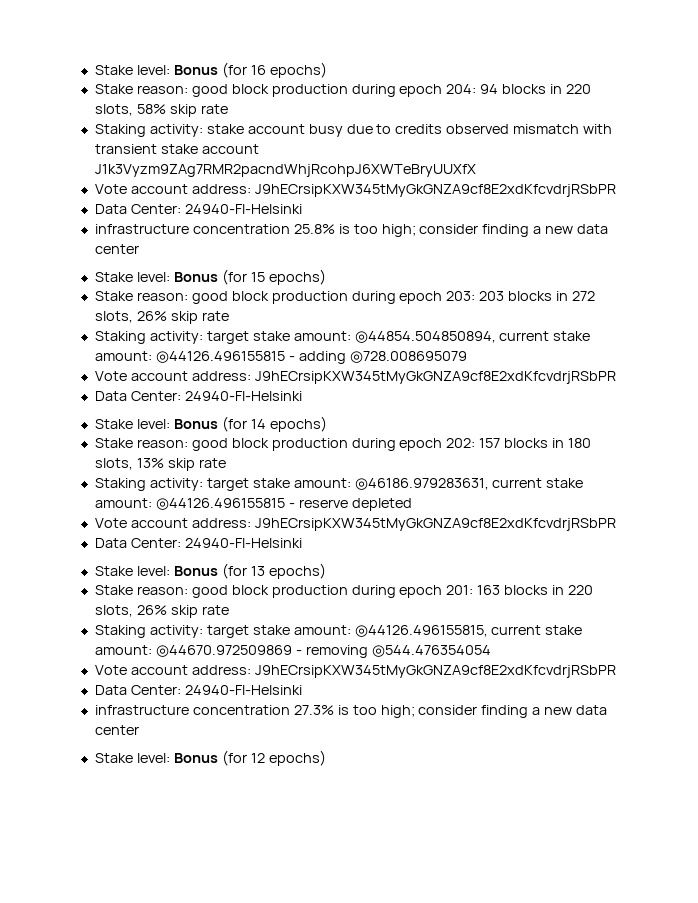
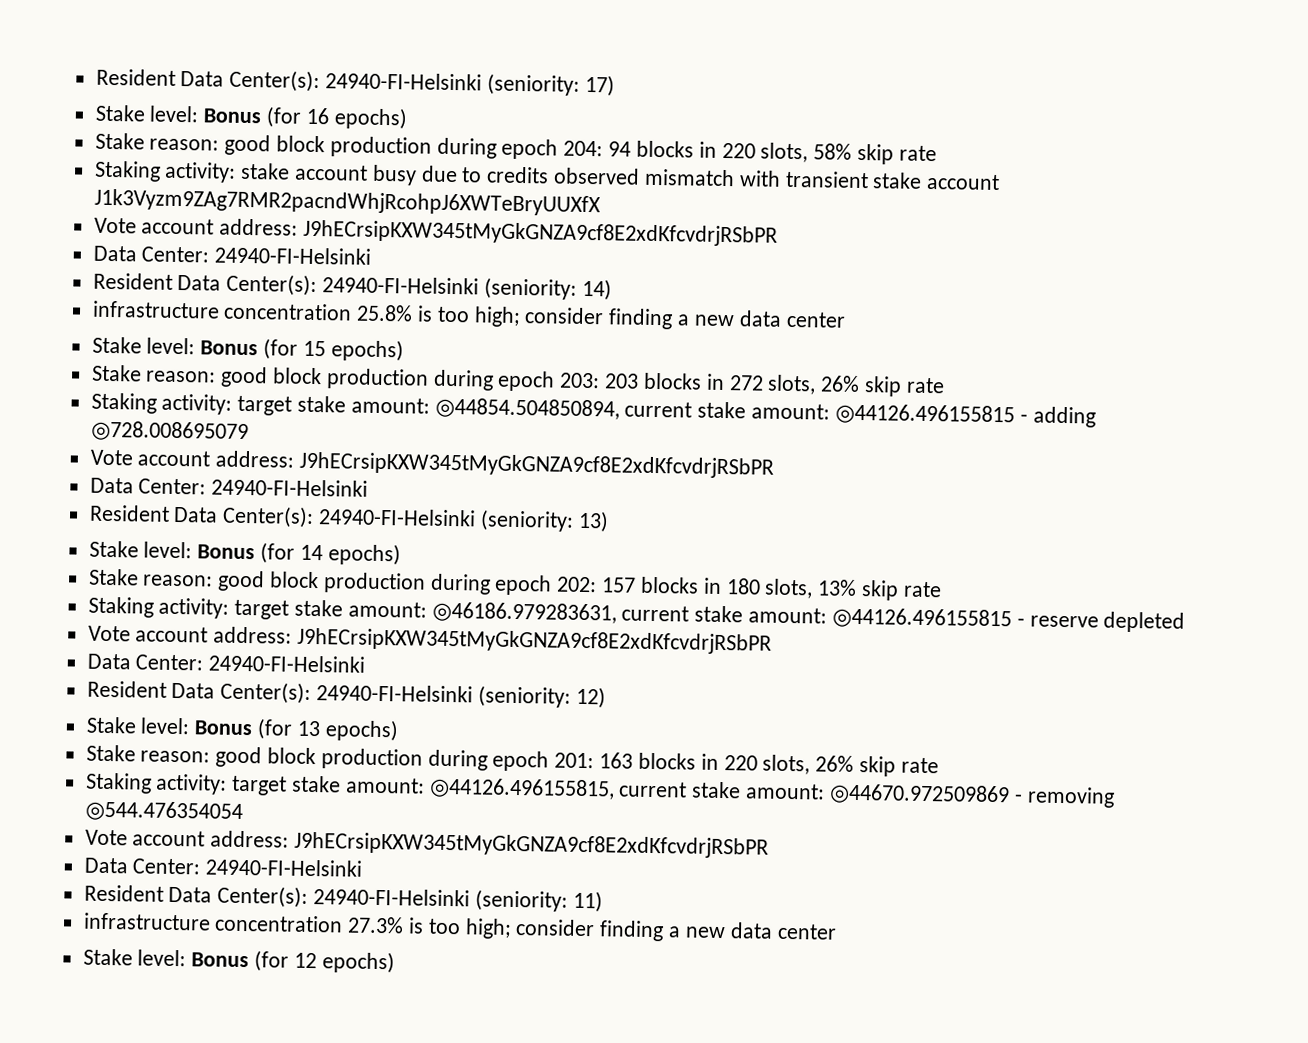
(94, 70) none -> [95,68,615,97] Resident Data Center(s): 24940-FI-Helsinki (seniority: 17) //
(302, 209) none -> [92,272,612,301] // Resident Data Center(s): 24940-FI-Helsinki (seniority: 14)
(302, 396) none -> [88,504,609,533] // Resident Data Center(s): 24940-FI-Helsinki (seniority: 13)
(302, 543) none -> [86,680,606,709] // Resident Data Center(s): 24940-FI-Helsinki (seniority: 12)
(302, 690) none -> [83,884,603,913] // Resident Data Center(s): 24940-FI-Helsinki (seniority: 11)

